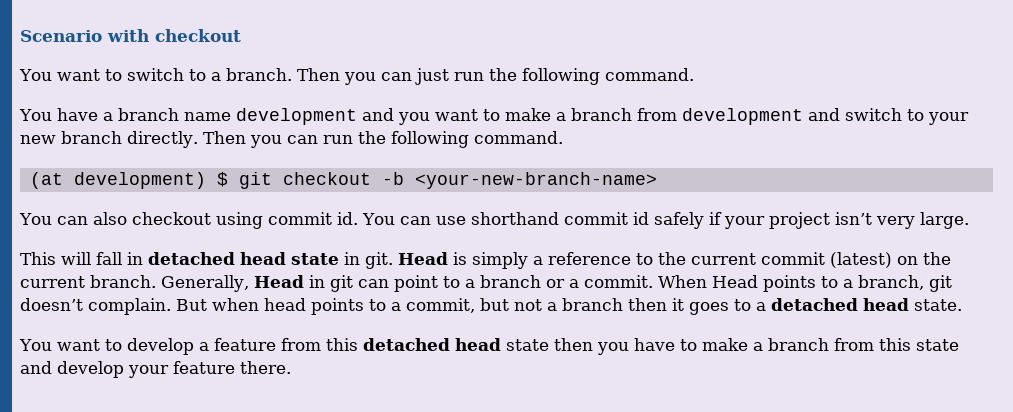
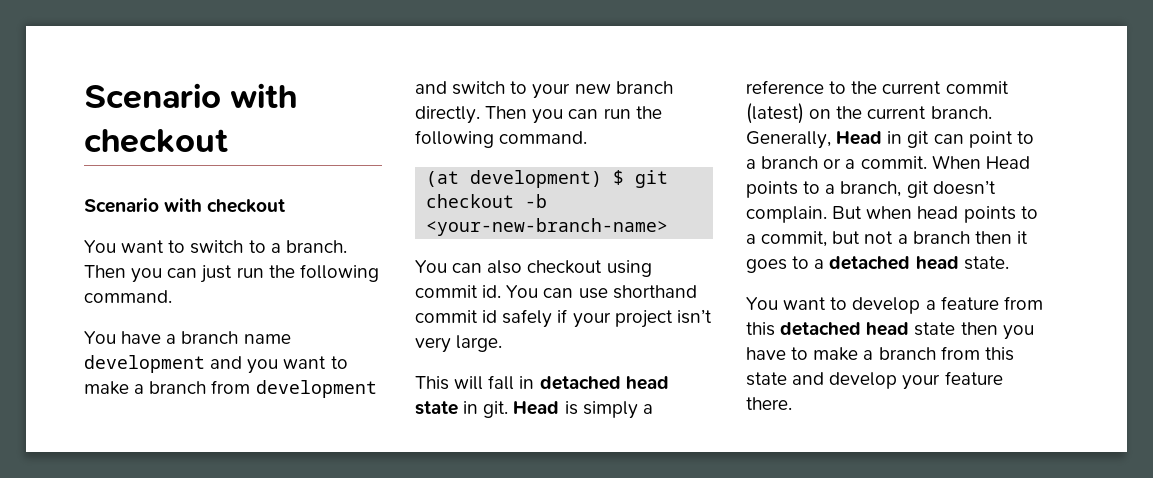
[20,29,241,42] Scenario with checkout -> [84,83,298,109] [84,129,228,153] [84,198,286,213] Scenario with checkout // Scenario with checkout

